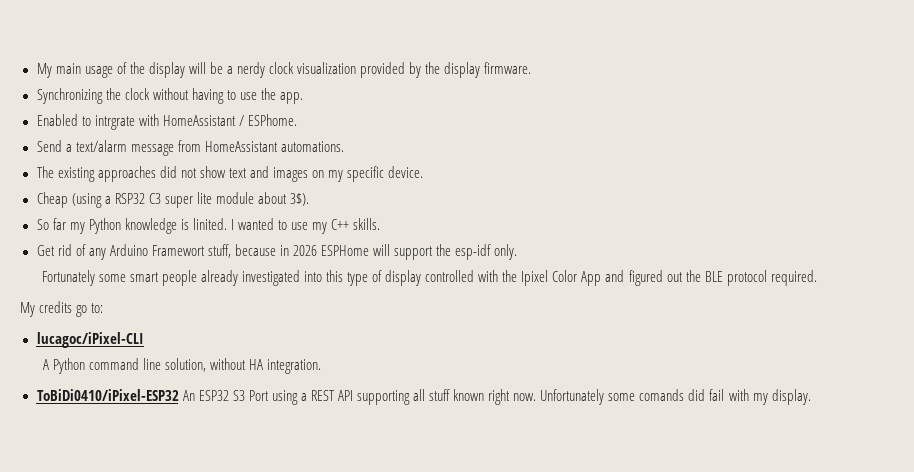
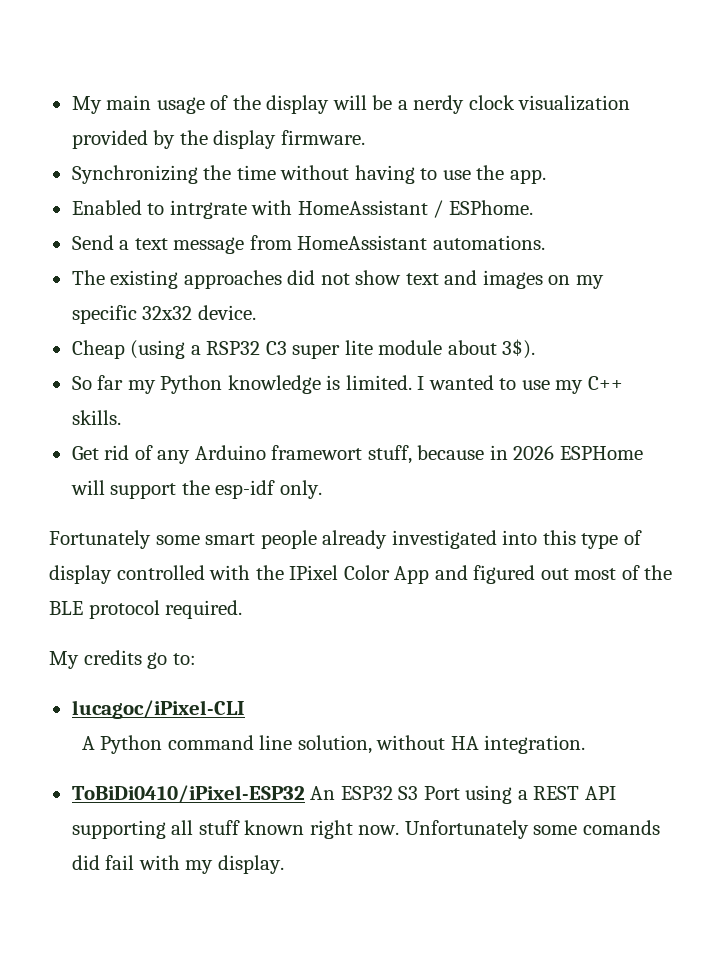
[124,88,150,100] clock -> [236,165,276,180] time
[75,140,127,152] text/alarm -> [134,238,168,250] text
(385, 174) none -> [142,306,193,320] 32x32
[192,218,227,230] linited. -> [345,375,412,390] limited.
[151,245,205,256] Framewort -> [271,445,363,460] framewort
[521,270,549,286] Ipixel -> [289,565,339,580] IPixel
(683, 277) none -> [574,565,640,580] most of

